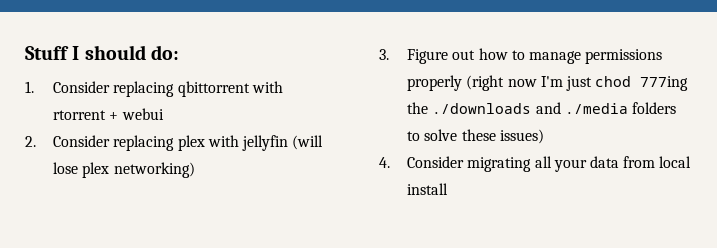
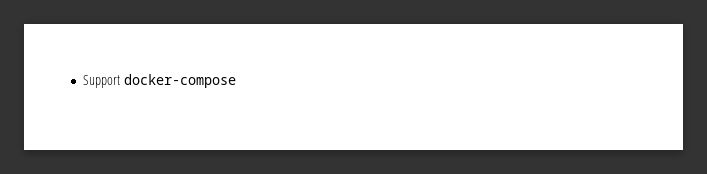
[25,45,179,60] [25,81,283,97] [53,108,164,120] [25,135,324,151] [53,162,195,178] [379,48,663,64] [407,75,689,91] [407,102,676,114] [407,129,544,144] [379,156,692,172] [407,183,449,195] Stuff I should do: // 1. Consider replacing qbittorrent with rtorrent + webui // 2. Consider replacing plex with jellyfin (will lose plex networking) // 3. Figure out how to manage permissions properly (right now I'm just chod 777ing the ./downloads and ./media folders to solve these issues) // 4. Consider migrating all your data from local install -> [82,74,236,88] Support docker-compose

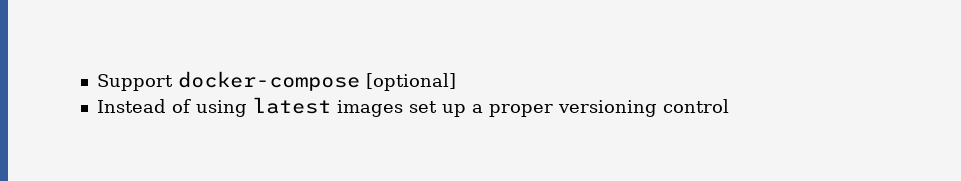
(236, 81) none -> [365,73,456,91] [96,97,729,117] [optional] // Instead of using latest images set up a proper versioning control

